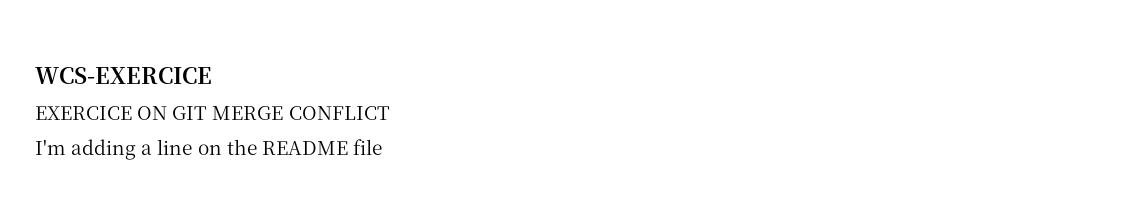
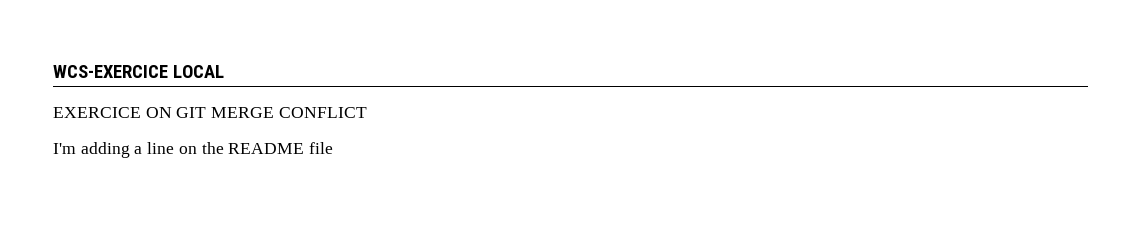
(212, 75) none -> [172,65,224,78] LOCAL

